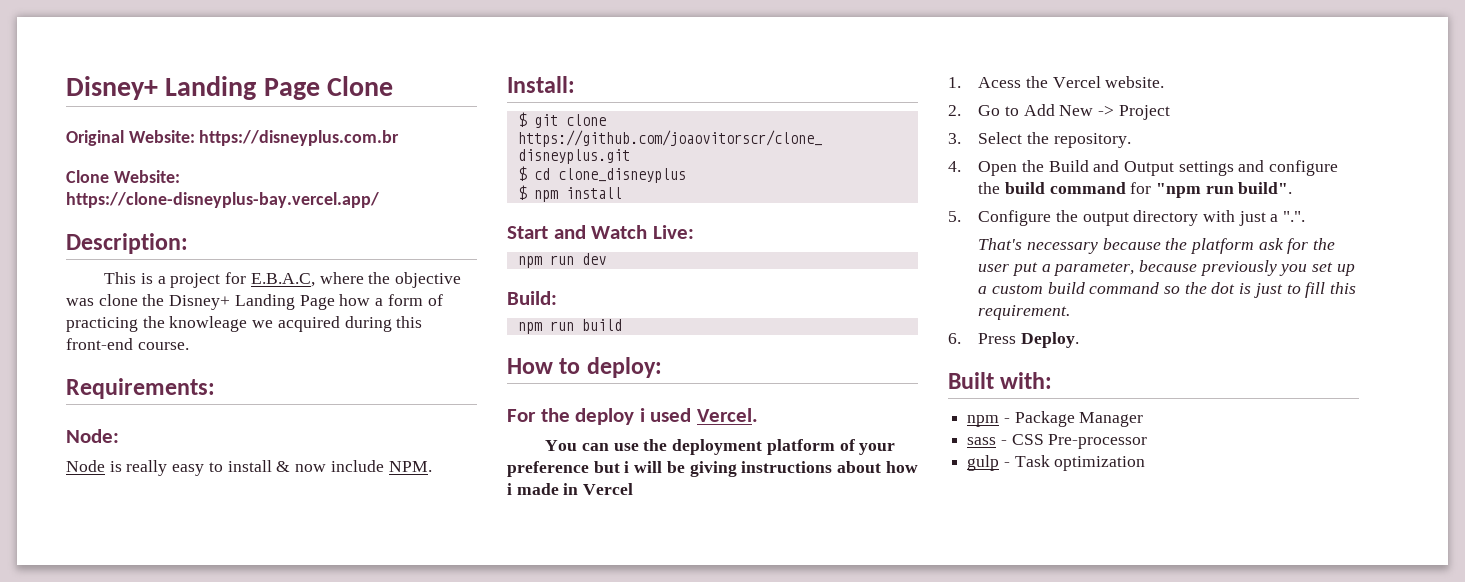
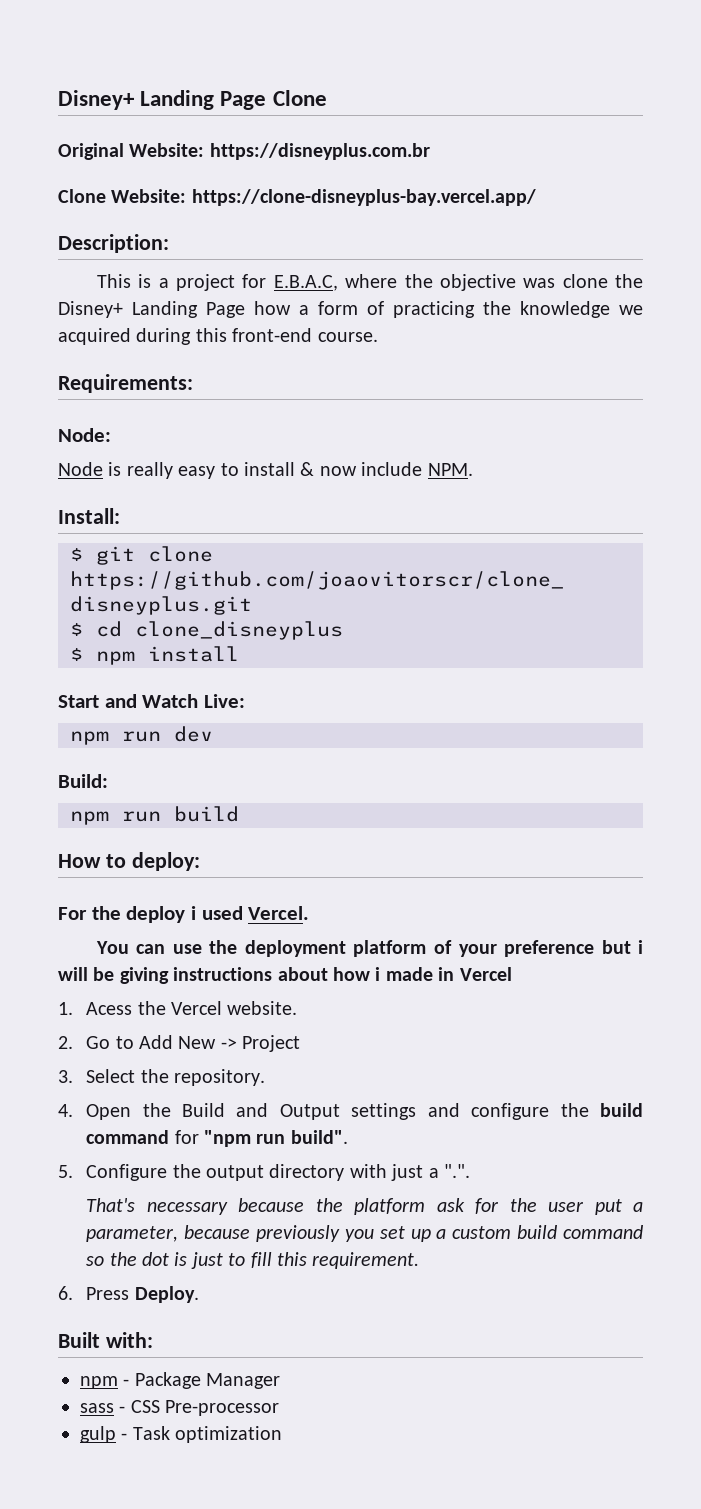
[169,316,248,332] knowleage -> [520,301,610,318] knowledge

